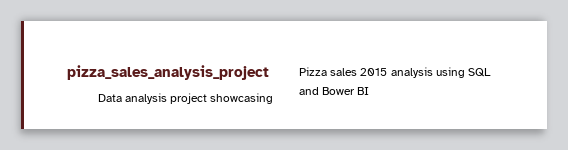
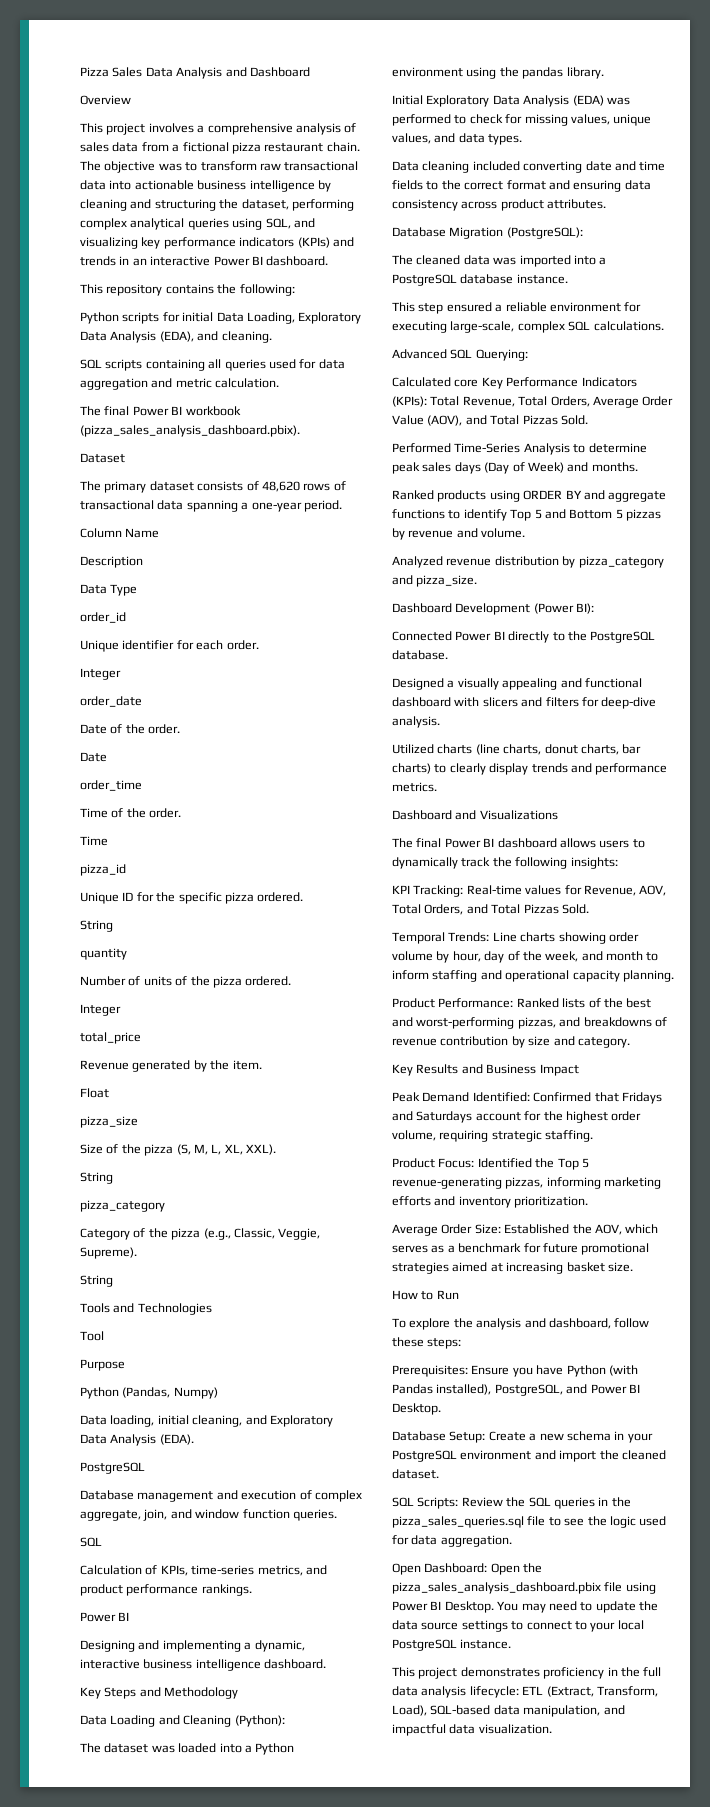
[67,65,269,80] [97,93,274,104] [299,67,492,78] [299,87,370,95] pizza_sales_analysis_project // Data analysis project showcasing Pizza sales 2015 analysis using SQL and Bower BI -> [80,67,310,79] [80,95,131,105] [80,123,357,135] [80,142,360,154] [80,161,359,173] [80,180,331,192] [80,199,354,211] [80,218,315,230] [80,237,354,249] [80,256,329,266] [80,284,295,296] [80,312,362,324] [80,331,272,343] [80,359,345,371] [80,378,280,390] [80,406,241,416] [80,425,300,437] [80,453,125,463] [80,481,346,493] [80,500,342,512] [80,528,160,538] [80,556,143,568] [80,584,138,596] [80,612,126,623] [80,640,259,652] [80,668,121,680] [80,696,142,707] [80,724,181,734] [80,752,107,762] [80,780,142,791] [80,808,182,818] [80,836,108,846] [80,864,126,876] [80,892,304,904] [80,920,113,932] [80,948,127,960] [80,976,292,988] [80,1004,121,1016] [80,1032,141,1044] [80,1060,262,1072] [80,1088,109,1098] [80,1116,138,1128] [80,1144,276,1156] [80,1172,113,1184] [80,1200,165,1212] [80,1228,321,1240] [80,1247,137,1259] [80,1275,113,1287] [80,1303,212,1315] [80,1331,104,1341] [80,1359,125,1371] [80,1387,218,1399] [80,1415,333,1427] [80,1434,194,1446] [80,1462,145,1474] [80,1490,362,1502] [80,1509,337,1521] [80,1537,102,1547] [80,1565,327,1576] [80,1584,252,1596] [80,1612,130,1622] [80,1640,305,1652] [80,1659,327,1671] [80,1687,239,1699] [80,1715,285,1727] [80,1743,295,1755] [392,67,604,79] [392,95,630,107] [392,114,652,126] [392,133,523,145] [392,161,666,173] [392,180,651,192] [392,199,607,211] [392,227,583,239] [392,255,607,267] [392,274,568,286] [392,302,642,314] [392,321,664,333] [392,349,528,361] [392,377,637,389] [392,396,674,408] [392,415,588,426] [392,443,647,455] [392,462,638,474] [392,490,667,502] [392,509,661,521] [392,528,526,540] [392,556,664,568] [392,575,478,587] [392,603,595,615] [392,631,656,643] [392,650,448,660] [392,678,642,690] [392,697,657,709] [392,716,440,728] [392,744,642,755] [392,763,668,775] [392,782,437,792] [392,810,558,820] [392,838,645,848] [392,857,618,869] [392,885,667,897] [392,904,589,915] [392,932,639,944] [392,951,659,963] [392,970,674,982] [392,998,652,1008] [392,1017,667,1029] [392,1036,630,1048] [392,1064,579,1076] [392,1092,662,1104] [392,1111,642,1123] [392,1130,594,1142] [392,1158,589,1170] [392,1177,662,1189] [392,1196,589,1208] [392,1224,659,1236] [392,1243,650,1255] [392,1262,633,1274] [392,1290,459,1300] [392,1318,650,1330] [392,1337,462,1349] [392,1365,638,1377] [392,1384,640,1396] [392,1403,441,1415] [392,1431,653,1443] [392,1450,666,1462] [392,1469,439,1479] [392,1497,631,1509] [392,1516,667,1528] [392,1535,512,1547] [392,1563,543,1575] [392,1582,656,1594] [392,1601,658,1613] [392,1620,644,1632] [392,1639,512,1651] [392,1667,662,1679] [392,1686,658,1698] [392,1705,625,1717] [392,1724,552,1736] Pizza Sales Data Analysis and Dashboard // Overview // This project involves a comprehensive analysis of sales data from a fictional pizza restaurant chain. The objective was to transform raw transactional data into actionable business intelligence by cleaning and structuring the dataset, performing complex analytical queries using SQL, and visualizing key performance indicators (KPIs) and trends in an interactive Power BI dashboard. // This repository contains the following: // Python scripts for initial Data Loading, Exploratory Data Analysis (EDA), and cleaning. // SQL scripts containing all queries used for data aggregation and metric calculation. // The final Power BI workbook (pizza_sales_analysis_dashboard.pbix). // Dataset // The primary dataset consists of 48,620 rows of transactional data spanning a one-year period. // Column Name // Description // Data Type // order_id // Unique identifier for each order. // Integer // order_date // Date of the order. // Date // order_time // Time of the order. // Time // pizza_id // Unique ID for the specific pizza ordered. // String // quantity // Number of units of the pizza ordered. // Integer // total_price // Revenue generated by the item. // Float // pizza_size // Size of the pizza (S, M, L, XL, XXL). // String // pizza_category // Category of the pizza (e.g., Classic, Veggie, Supreme). // String // Tools and Technologies // Tool // Purpose // Python (Pandas, Numpy) // Data loading, initial cleaning, and Exploratory Data Analysis (EDA). // PostgreSQL // Database management and execution of complex aggregate, join, and window function queries. // SQL // Calculation of KPIs, time-series metrics, and product performance rankings. // Power BI // Designing and implementing a dynamic, interactive business intelligence dashboard. // Key Steps and Methodology // Data Loading and Cleaning (Python): // The dataset was loaded into a Python environment using the pandas library. // Initial Exploratory Data Analysis (EDA) was performed to check for missing values, unique values, and data types. // Data cleaning included converting date and time fields to the correct format and ensuring data consistency across product attributes. // Database Migration (PostgreSQL): // The cleaned data was imported into a PostgreSQL database instance. // This step ensured a reliable environment for executing large-scale, complex SQL calculations. // Advanced SQL Querying: // Calculated core Key Performance Indicators (KPIs): Total Revenue, Total Orders, Average Order Value (AOV), and Total Pizzas Sold. // Performed Time-Series Analysis to determine peak sales days (Day of Week) and months. // Ranked products using ORDER BY and aggregate functions to identify Top 5 and Bottom 5 pizzas by revenue and volume. // Analyzed revenue distribution by pizza_category and pizza_size. // Dashboard Development (Power BI): // Connected Power BI directly to the PostgreSQL database. // Designed a visually appealing and functional dashboard with slicers and filters for deep-dive analysis. // Utilized charts (line charts, donut charts, bar charts) to clearly display trends and performance metrics. // Dashboard and Visualizations // The final Power BI dashboard allows users to dynamically track the following insights: // KPI Tracking: Real-time values for Revenue, AOV, Total Orders, and Total Pizzas Sold. // Temporal Trends: Line charts showing order volume by hour, day of the week, and month to inform staffing and operational capacity planning. // Product Performance: Ranked lists of the best and worst-performing pizzas, and breakdowns of revenue contribution by size and category. // Key Results and Business Impact // Peak Demand Identified: Confirmed that Fridays and Saturdays account for the highest order volume, requiring strategic staffing. // Product Focus: Identified the Top 5 revenue-generating pizzas, informing marketing efforts and inventory prioritization. // Average Order Size: Established the AOV, which serves as a benchmark for future promotional strategies aimed at increasing basket size. // How to Run // To explore the analysis and dashboard, follow these steps: // Prerequisites: Ensure you have Python (with Pandas installed), PostgreSQL, and Power BI Desktop. // Database Setup: Create a new schema in your PostgreSQL environment and import the cleaned dataset. // SQL Scripts: Review the SQL queries in the pizza_sales_queries.sql file to see the logic used for data aggregation. // Open Dashboard: Open the pizza_sales_analysis_dashboard.pbix file using Power BI Desktop. You may need to update the data source settings to connect to your local PostgreSQL instance. // This project demonstrates proficiency in the full data analysis lifecycle: ETL (Extract, Transform, Load), SQL-based data manipulation, and impactful data visualization.

